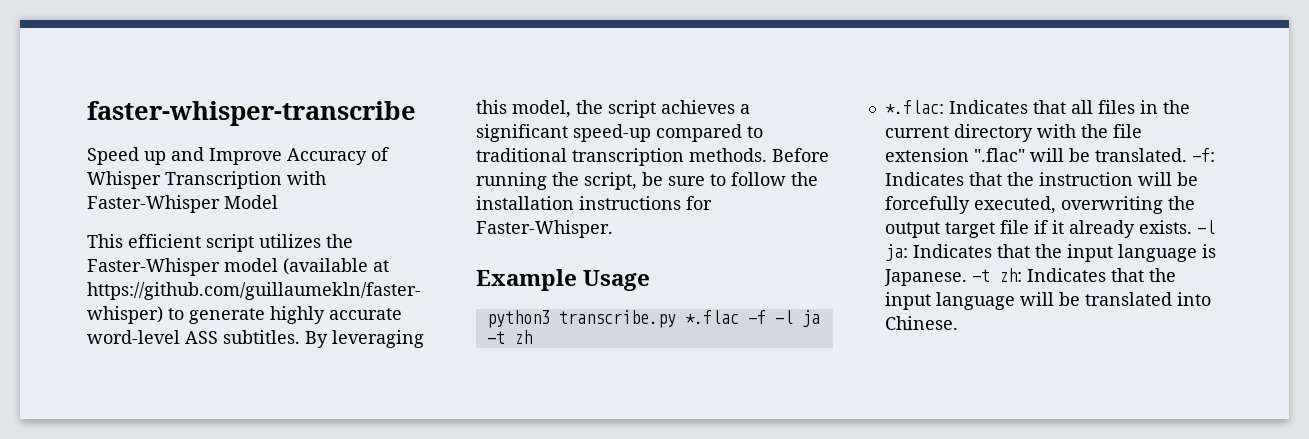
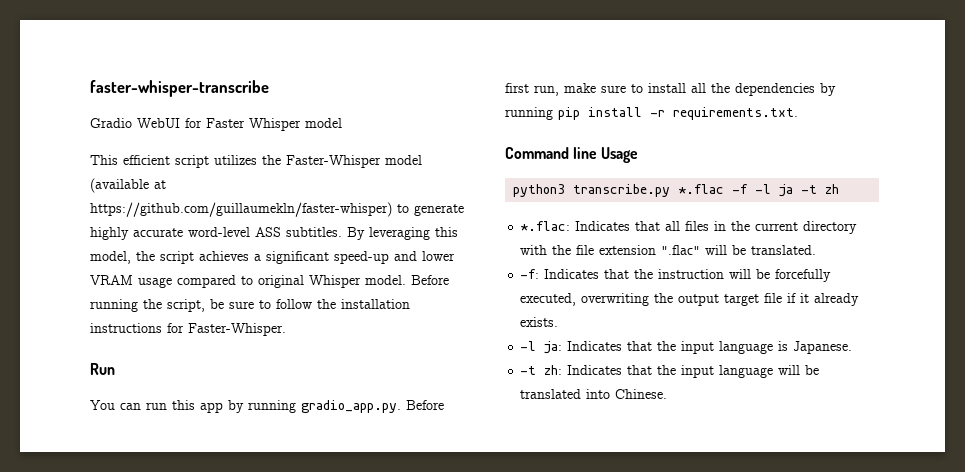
[87,147,389,165] [87,171,326,189] [87,195,278,213] Speed up and Improve Accuracy of Whisper Transcription with Faster-Whisper Model -> [90,118,342,131] Gradio WebUI for Faster Whisper model
[656,124,763,142] [476,148,767,166] compared to traditional transcription methods. -> [394,251,455,261] [90,275,406,288] and lower VRAM usage compared to original Whisper model.
[476,269,577,291] Example -> [90,363,115,375] [90,400,444,413] [505,83,836,96] [505,107,798,120] [505,147,598,159] Run // You can run this app by running gradio_app.py. Before first run, make sure to install all the dependencies by running pip install -r requirements.txt. // Command line
(1187, 155) none -> (817, 250) //
(1192, 227) none -> (559, 322) //
(967, 277) none -> (853, 347) //

